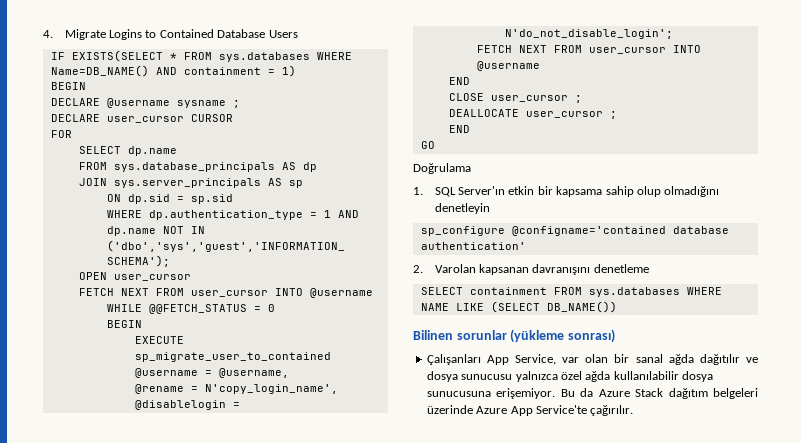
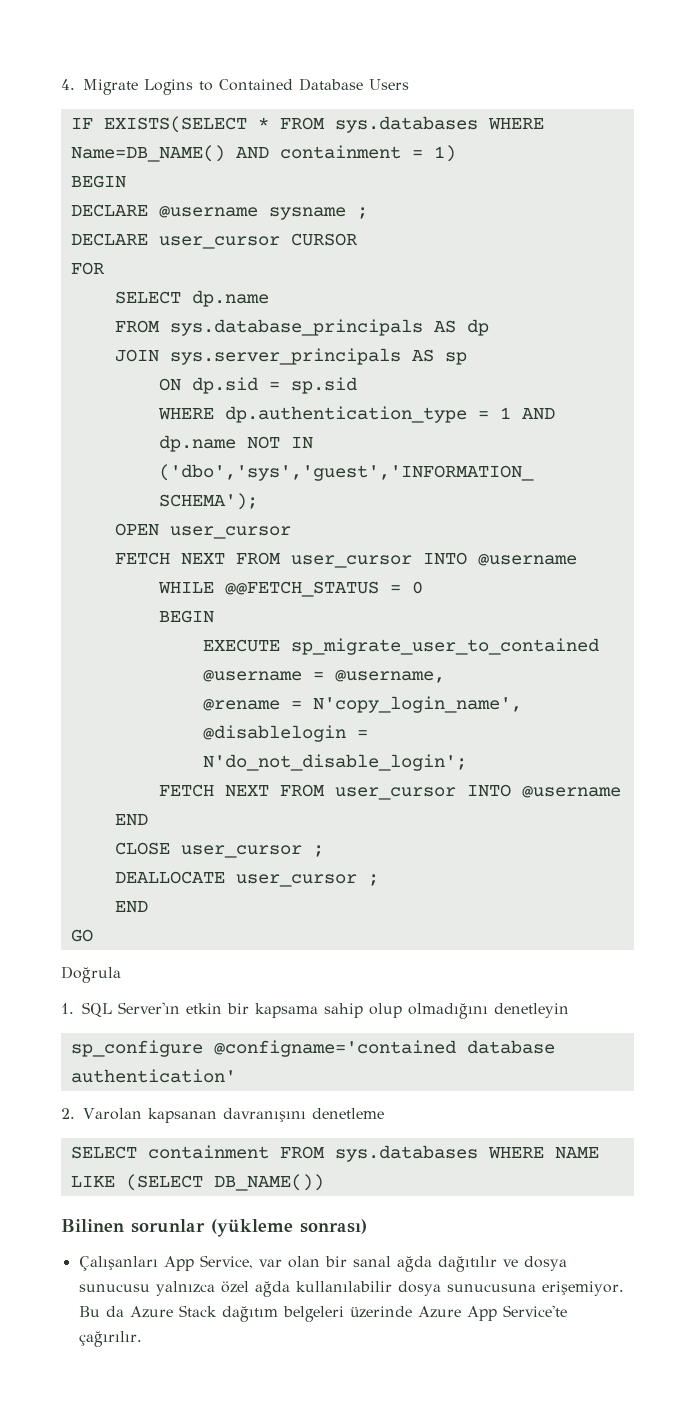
[413,163,471,174] Doğrulama -> [61,966,121,983] Doğrula

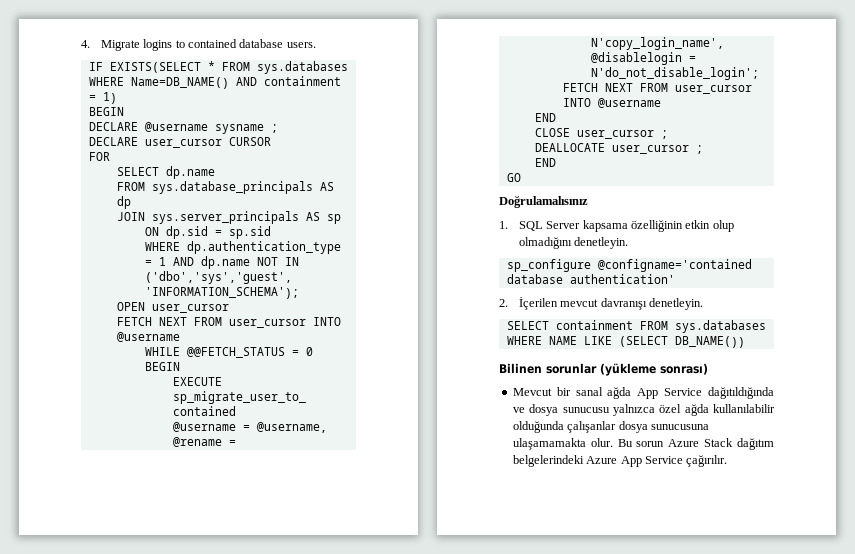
[144,78,409,95] Logins to Contained Database Users -> [143,39,316,51] logins to contained database users.
[61,966,121,983] Doğrula -> [499,195,588,208] Doğrulamalısınız
[118,1002,363,1018] Server'ın etkin bir kapsama sahip -> [546,220,711,232] Server kapsama özelliğinin etkin
[494,1003,569,1018] denetleyin -> [574,237,629,249] denetleyin.
[83,1108,384,1123] Varolan kapsanan davranışını denetleme -> [518,297,704,310] İçerilen mevcut davranışı denetleyin.
[78,1255,497,1272] Çalışanları App Service, var olan bir sanal ağda dağıtılır -> [512,387,774,399] Mevcut bir sanal ağda App Service dağıtıldığında
[397,1281,624,1296] [78,1306,124,1317] dosya sunucusuna erişemiyor. Bu da -> [512,421,709,433] [512,438,665,450] olduğunda çalışanlar dosya sunucusuna ulaşamamakta olur. Bu sorun
[282,1306,412,1322] belgeleri üzerinde -> [512,455,584,467] belgelerindeki
[502,1305,567,1317] Service'te -> [644,456,683,464] Service

